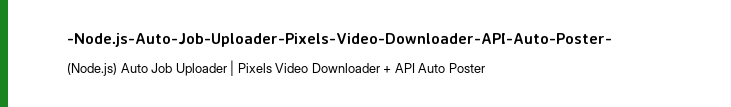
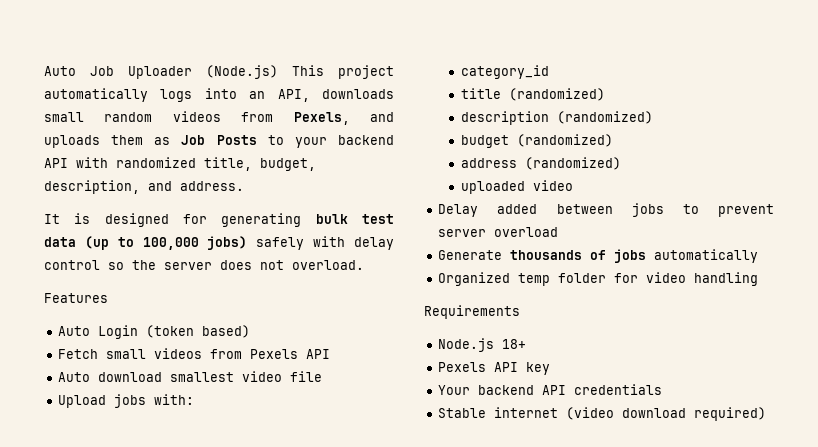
[67,33,612,47] [67,63,117,76] -Node.js-Auto-Job-Uploader-Pixels-Video-Downloader-API-Auto-Poster- // (Node.js) -> (44, 71) none
[230,60,485,76] | Pixels Video Downloader + API Auto Poster -> [206,65,394,79] [44,88,394,102] [44,111,394,125] [44,135,394,148] [44,157,316,171] [44,180,244,194] [44,213,394,227] [44,236,394,250] [44,260,364,270] [44,293,108,303] [58,325,251,339] [58,348,331,359] [58,371,323,382] [58,394,195,408] [460,65,549,79] [460,88,605,101] [460,111,653,125] [460,134,613,148] [460,157,621,170] [460,180,573,194] [438,203,774,217] [438,227,559,237] [438,249,759,263] [438,272,759,286] [424,305,520,319] [438,338,527,352] [438,362,551,375] [438,384,663,395] [438,407,767,421] (Node.js) This project automatically logs into an API, downloads small random videos from Pexels, and uploads them as Job Posts to your backend API with randomized title, budget, description, and address. // It is designed for generating bulk test data (up to 100,000 jobs) safely with delay control so the server does not overload. // Features // Auto Login (token based) // Fetch small videos from Pexels API // Auto download smallest video file // Upload jobs with: // category_id // title (randomized) // description (randomized) // budget (randomized) // address (randomized) // uploaded video // Delay added between jobs to prevent server overload // Generate thousands of jobs automatically // Organized temp folder for video handling // Requirements // Node.js 18+ // Pexels API key // Your backend API credentials // Stable internet (video download required)

